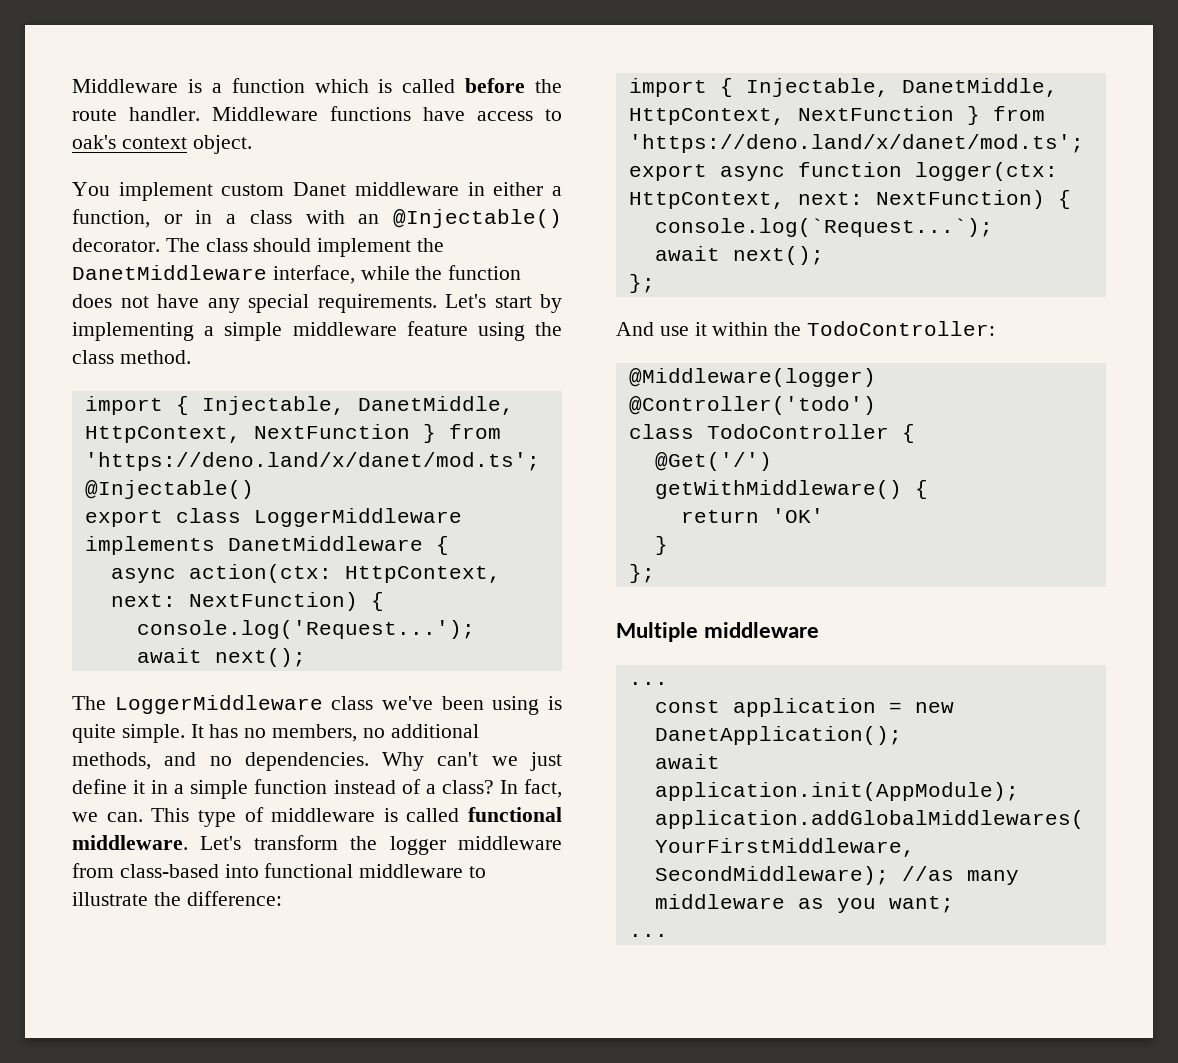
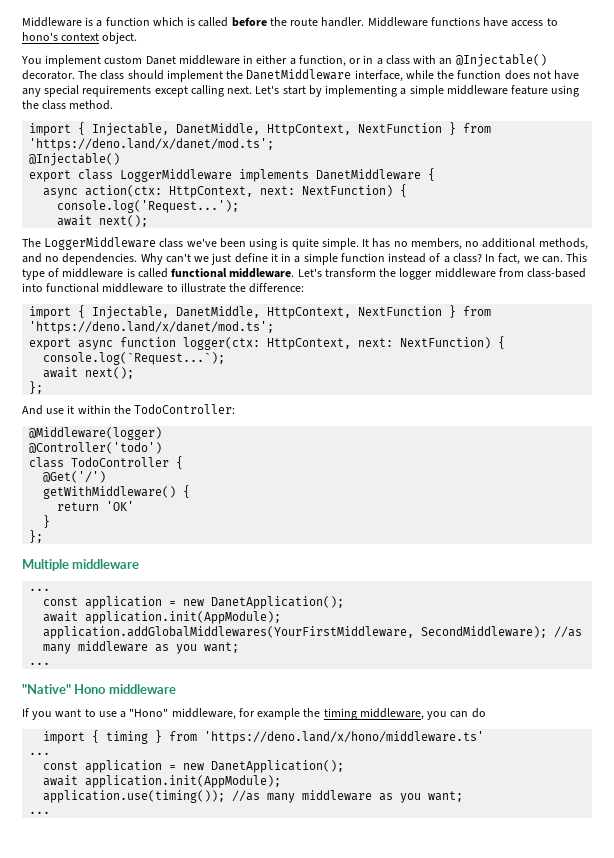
[72,135,116,149] oak's -> [22,32,58,41] hono's
[317,294,437,313] requirements. -> [82,85,253,97] requirements except calling next.
(668, 935) none -> [22,684,176,694] [22,708,486,720] [43,730,485,744] [29,752,51,755] [43,760,345,773] [43,775,282,788] [43,790,464,803] [29,811,51,814] // "Native" Hono middleware // If you want to use a "Hono" middleware, for example the timing middleware, you can do // import { timing } from 'https://deno.land/x/hono/middleware.ts' // ... // const application = new DanetApplication(); // await application.init(AppModule); // application.use(timing()); //as many middleware as you want; // ...

